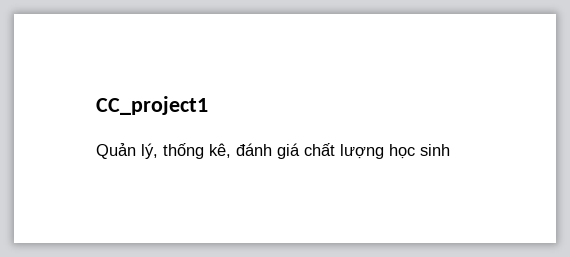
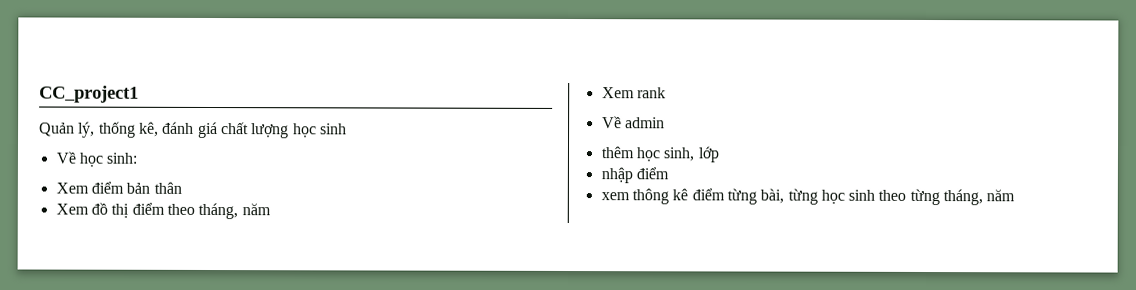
(450, 150) none -> [55,151,138,167] [55,181,182,194] [55,202,271,220] [601,87,666,99] [601,116,665,129] [600,146,719,163] [600,167,669,184] [600,188,1016,206] // Về học sinh: // Xem điểm bản thân // Xem đồ thị điểm theo tháng, năm // Xem rank // Về admin // thêm học sinh, lớp // nhập điểm // xem thông kê điểm từng bài, từng học sinh theo từng tháng, năm

